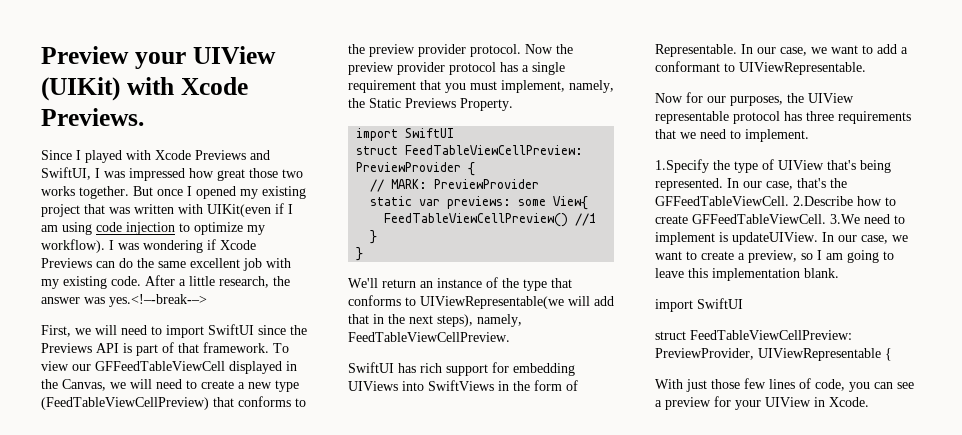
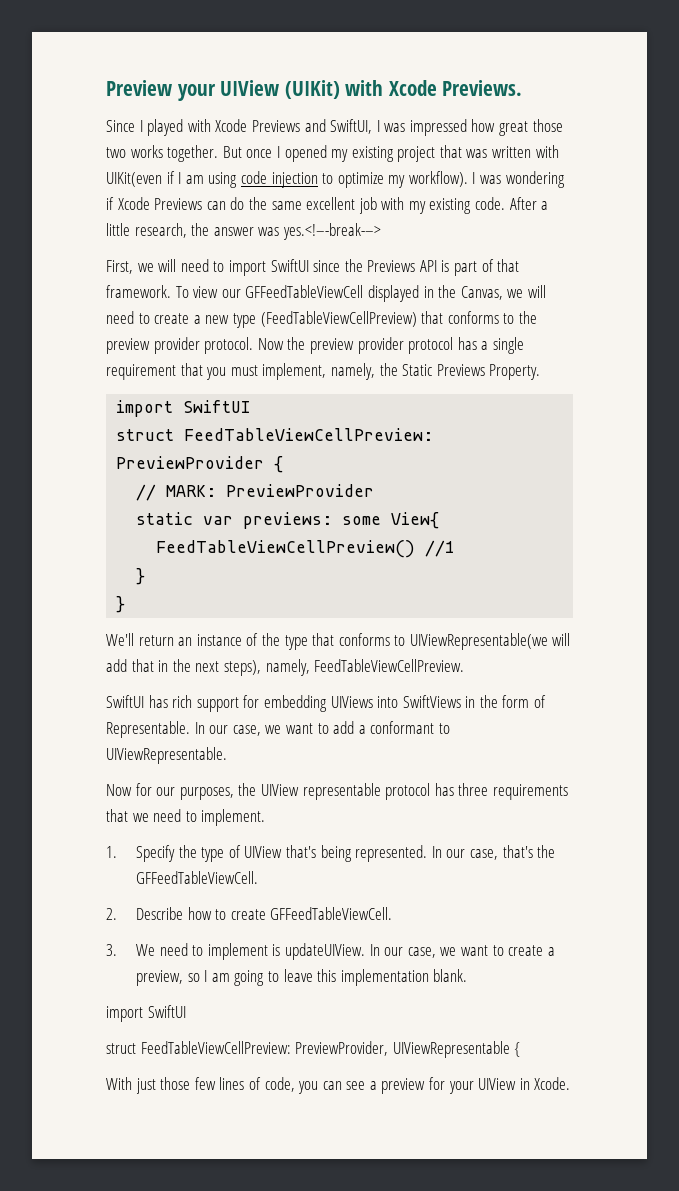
[655,159,709,173] 1.Specify -> [106,845,176,862] 1. Specify
[793,196,853,206] 2.Describe -> [106,907,184,920] // 2. Describe
[830,214,860,224] 3.We -> [106,944,156,956] // 3. We

